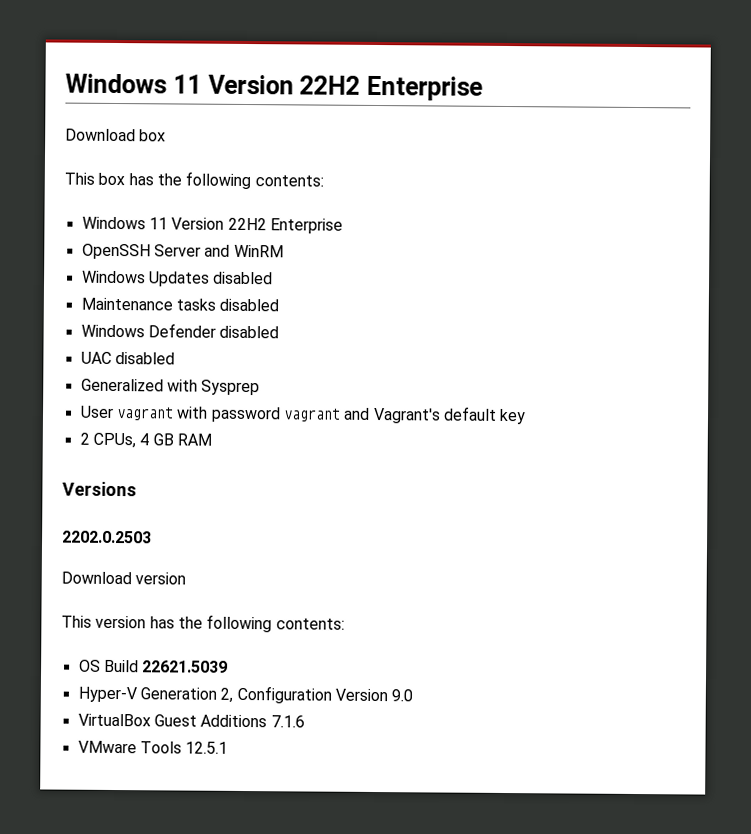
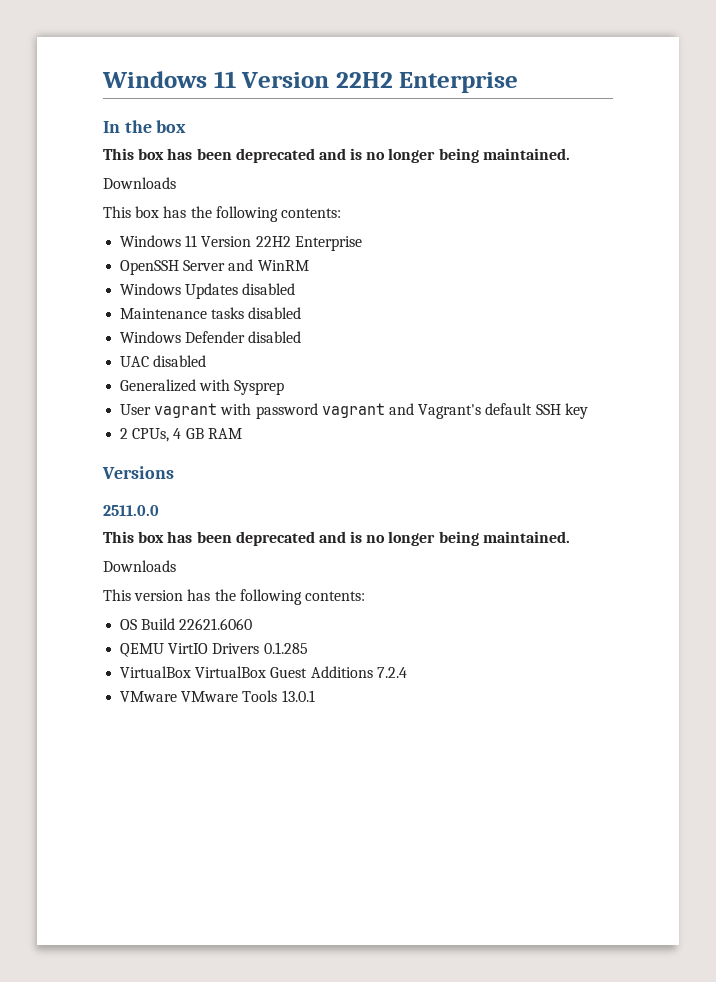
[65,73,483,101] [65,128,167,142] Windows 11 Version 22H2 Enterprise // Download box -> [102,71,519,93] [103,120,187,133] [103,148,570,163] [103,177,176,189] Windows 11 Version 22H2 Enterprise // In the box // This box has been deprecated and is no longer being maintained. // Downloads
(497, 413) none -> [535,404,561,415] SSH
[62,530,152,544] [61,571,187,585] 2202.0.2503 // Download version -> [103,505,159,516] [103,531,570,546] [103,560,176,572] 2511.0.0 // This box has been deprecated and is no longer being maintained. // Downloads
[142,660,229,673] [77,685,414,704] [77,713,151,727] 22621.5039 // Hyper-V Generation 2, Configuration Version 9.0 // VirtualBox -> [179,618,253,630] [120,642,308,657] [120,666,267,678] 22621.6060 // QEMU VirtIO Drivers 0.1.285 // VirtualBox VirtualBox
[270,715,305,728] [77,740,229,754] 7.1.6 // VMware Tools 12.5.1 -> [376,667,407,678] [120,690,315,702] 7.2.4 // VMware VMware Tools 13.0.1

